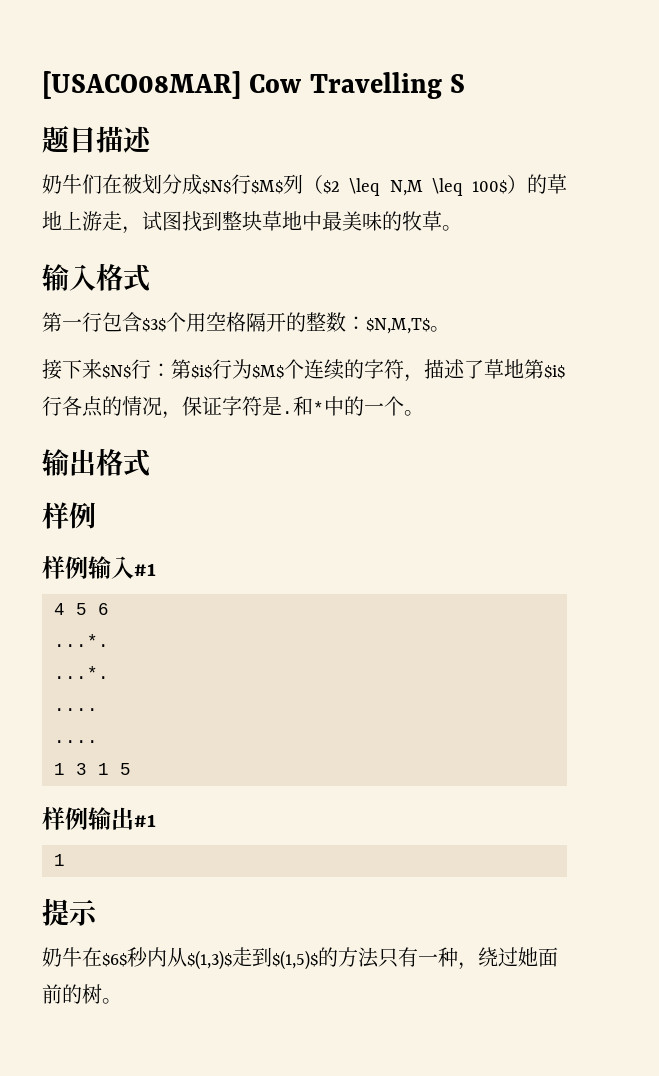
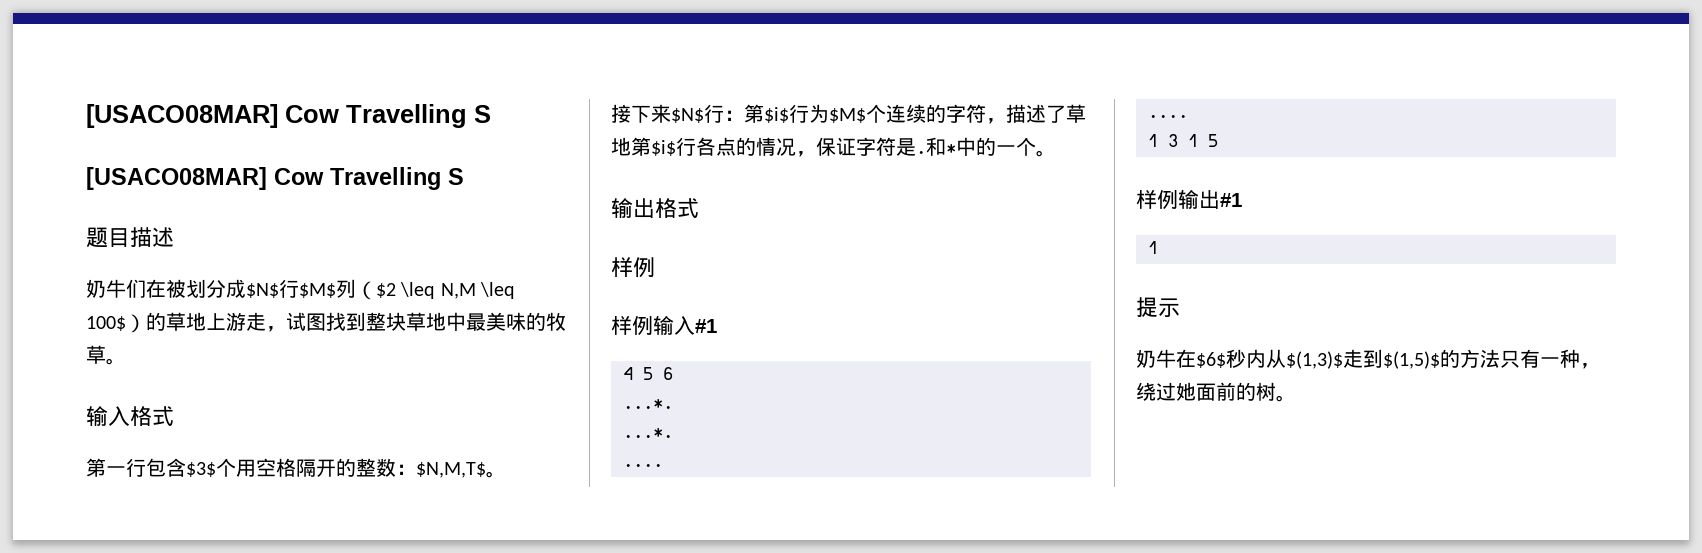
[42,71,466,99] [USACO08MAR] Cow Travelling S -> [86,104,491,128] [86,167,464,190] [USACO08MAR] Cow Travelling S // [USACO08MAR] Cow Travelling S

